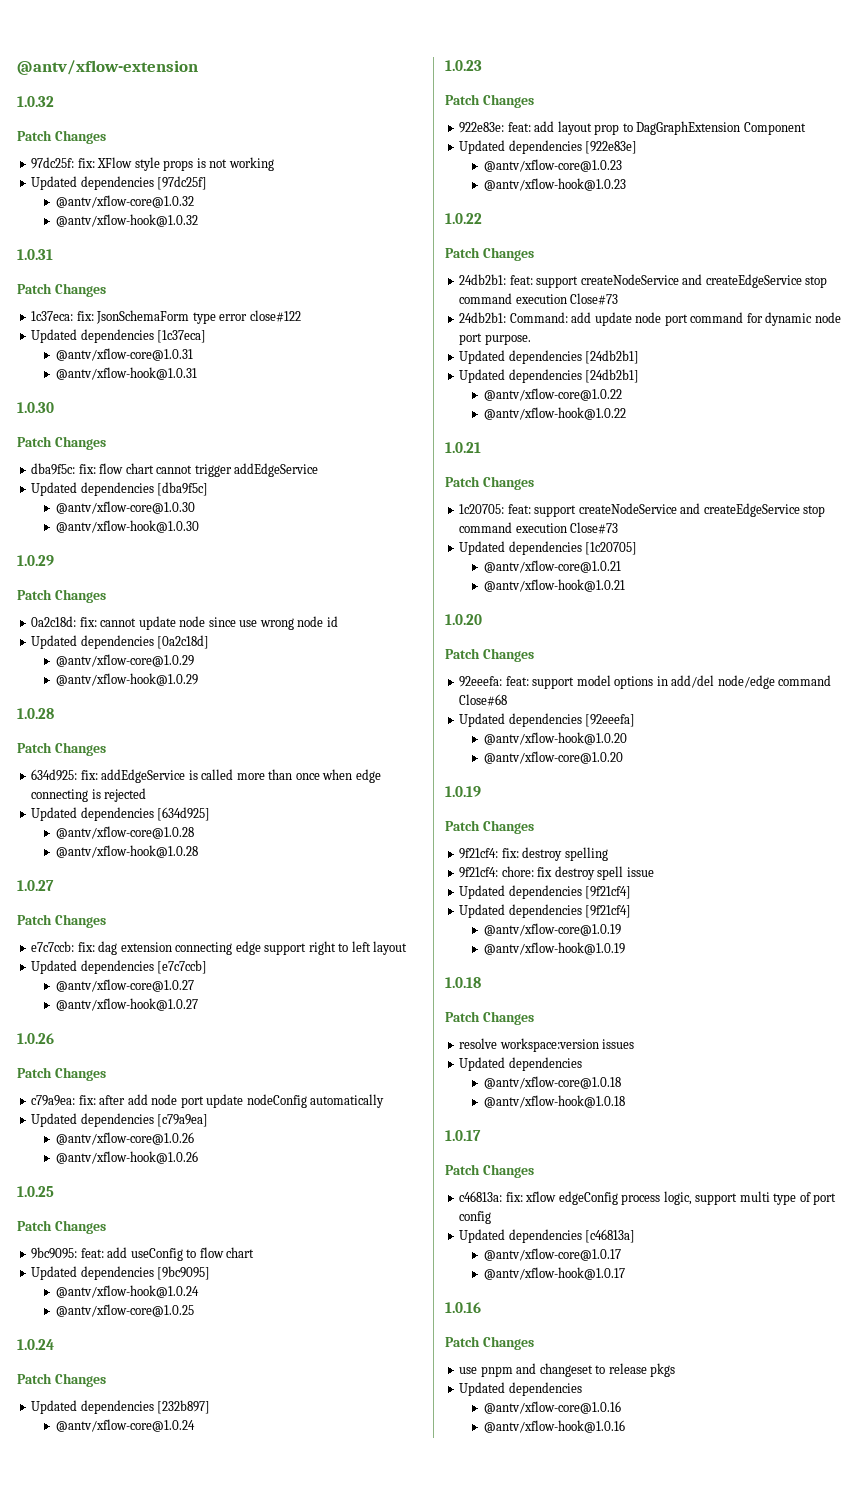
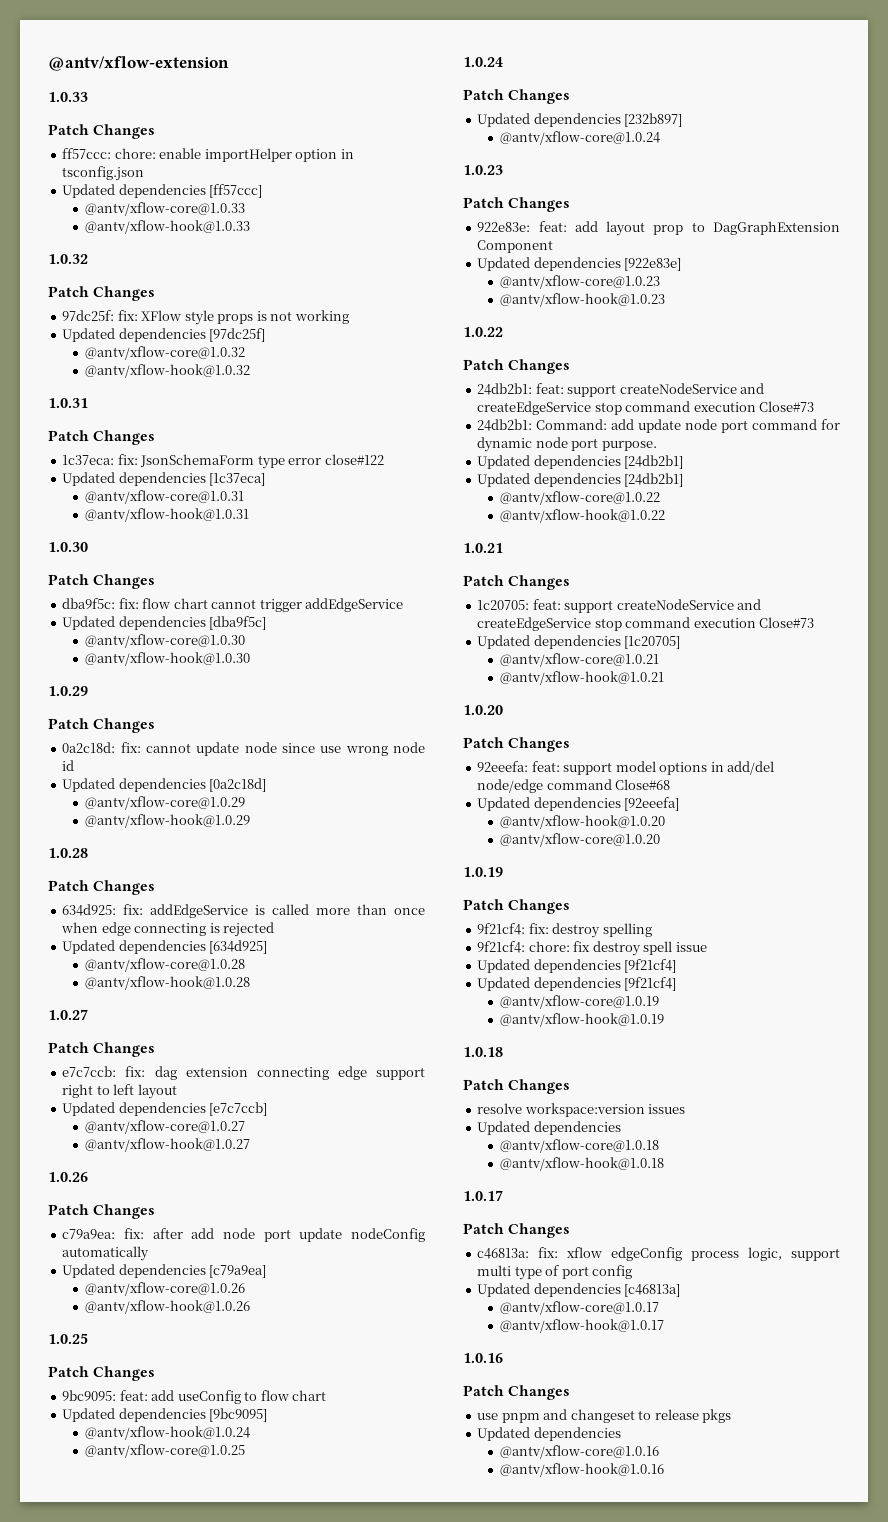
(198, 67) none -> [48,92,88,102] [48,124,156,139] [62,148,354,162] [62,166,145,181] [62,184,263,198] [85,202,246,216] [85,220,251,234] // 1.0.33 // Patch Changes // ff57ccc: chore: enable importHelper option in tsconfig.json // Updated dependencies [ff57ccc] // @antv/xflow-core@1.0.33 // @antv/xflow-hook@1.0.33

